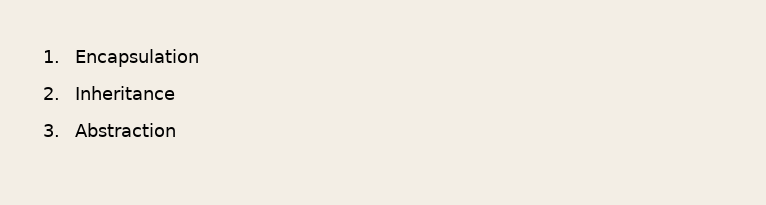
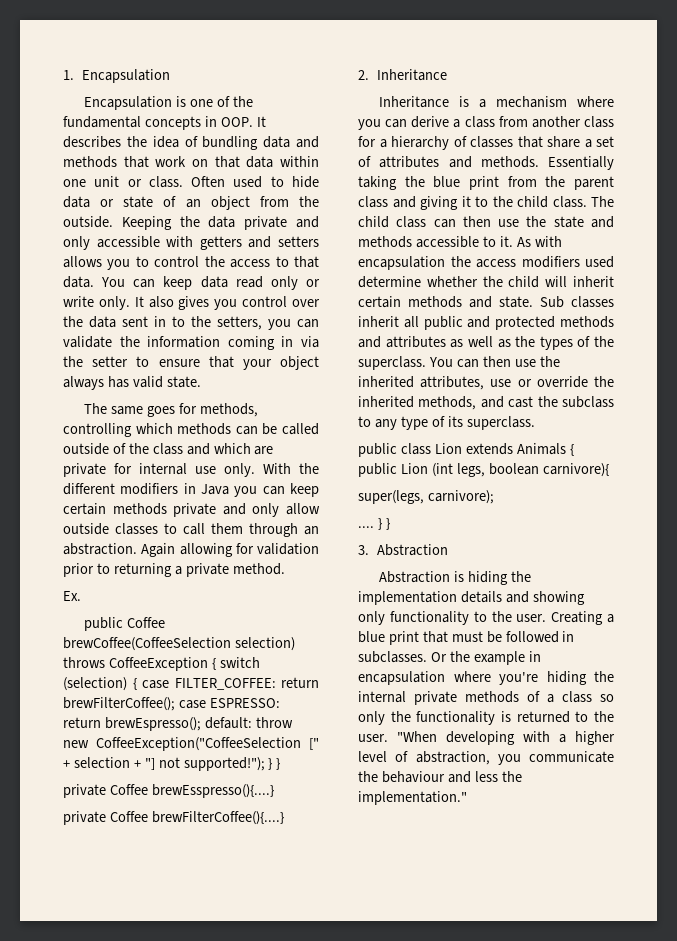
[43,86,176,100] [43,123,177,137] 2. Inheritance // 3. Abstraction -> [83,96,253,110] [63,116,266,130] [63,136,319,150] [63,156,319,168] [63,176,319,188] [63,196,319,210] [63,216,320,230] [63,236,319,250] [63,256,319,270] [63,276,320,290] [63,296,320,310] [63,316,319,330] [63,336,319,350] [63,356,319,370] [63,376,201,390] [83,403,258,417] [63,423,319,437] [63,443,274,455] [63,463,319,477] [63,483,319,497] [63,503,320,517] [63,523,319,537] [63,543,319,557] [63,563,285,577] [63,591,81,601] [83,617,165,631] [63,637,295,651] [63,657,260,671] [63,677,319,691] [63,697,280,711] [63,717,293,731] [63,737,319,751] [63,757,281,771] [63,784,274,798] [63,811,284,825] [358,69,447,81] [378,96,614,108] [358,116,614,130] [358,136,614,150] [358,156,614,170] [358,176,614,190] [358,196,614,210] [358,216,614,228] [358,236,562,248] [358,256,614,270] [358,276,614,288] [358,296,614,308] [358,316,614,330] [358,336,614,350] [358,356,560,370] [358,376,614,390] [358,396,614,410] [358,416,535,430] [358,443,574,457] [358,463,609,477] [358,490,494,504] [358,518,390,530] [358,544,448,556] [378,571,531,585] [358,591,585,605] [358,611,614,625] [358,631,575,645] [358,651,541,665] [358,671,614,685] [358,691,614,705] [358,711,614,725] [358,731,615,745] [358,751,614,765] [358,771,522,783] [358,791,467,805] Encapsulation is one of the fundamental concepts in OOP. It describes the idea of bundling data and methods that work on that data within one unit or class. Often used to hide data or state of an object from the outside. Keeping the data private and only accessible with getters and setters allows you to control the access to that data. You can keep data read only or write only. It also gives you control over the data sent in to the setters, you can validate the information coming in via the setter to ensure that your object always has valid state. // The same goes for methods, controlling which methods can be called outside of the class and which are private for internal use only. With the different modifiers in Java you can keep certain methods private and only allow outside classes to call them through an abstraction. Again allowing for validation prior to returning a private method. // Ex. // public Coffee brewCoffee(CoffeeSelection selection) throws CoffeeException { switch (selection) { case FILTER_COFFEE: return brewFilterCoffee(); case ESPRESSO: return brewEspresso(); default: throw new CoffeeException("CoffeeSelection [" + selection + "] not supported!"); } } // private Coffee brewEsspresso(){....} // private Coffee brewFilterCoffee(){....} // 2. Inheritance // Inheritance is a mechanism where you can derive a class from another class for a hierarchy of classes that share a set of attributes and methods. Essentially taking the blue print from the parent class and giving it to the child class. The child class can then use the state and methods accessible to it. As with encapsulation the access modifiers used determine whether the child will inherit certain methods and state. Sub classes inherit all public and protected methods and attributes as well as the types of the superclass. You can then use the inherited attributes, use or override the inherited methods, and cast the subclass to any type of its superclass. // public class Lion extends Animals { public Lion (int legs, boolean carnivore){ // super(legs, carnivore); // .... } } // 3. Abstraction // Abstraction is hiding the implementation details and showing only functionality to the user. Creating a blue print that must be followed in subclasses. Or the example in encapsulation where you're hiding the internal private methods of a class so only the functionality is returned to the user. "When developing with a higher level of abstraction, you communicate the behaviour and less the implementation."

